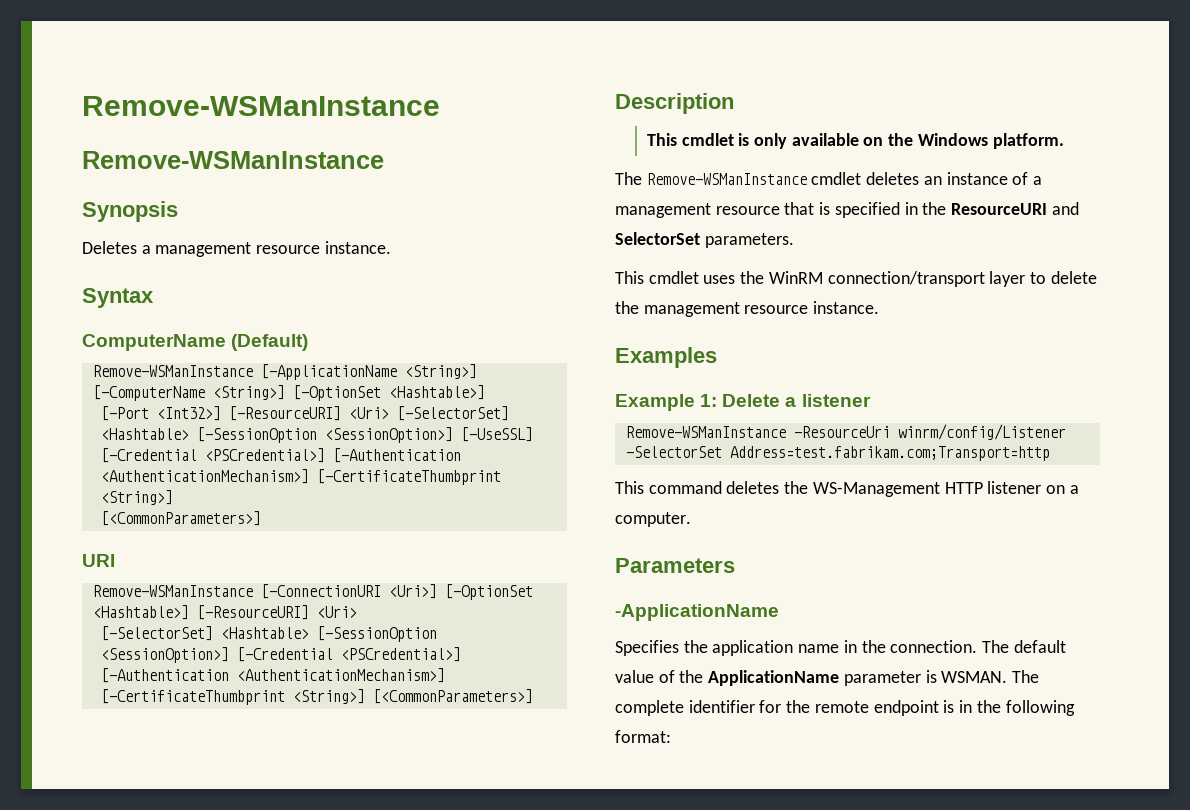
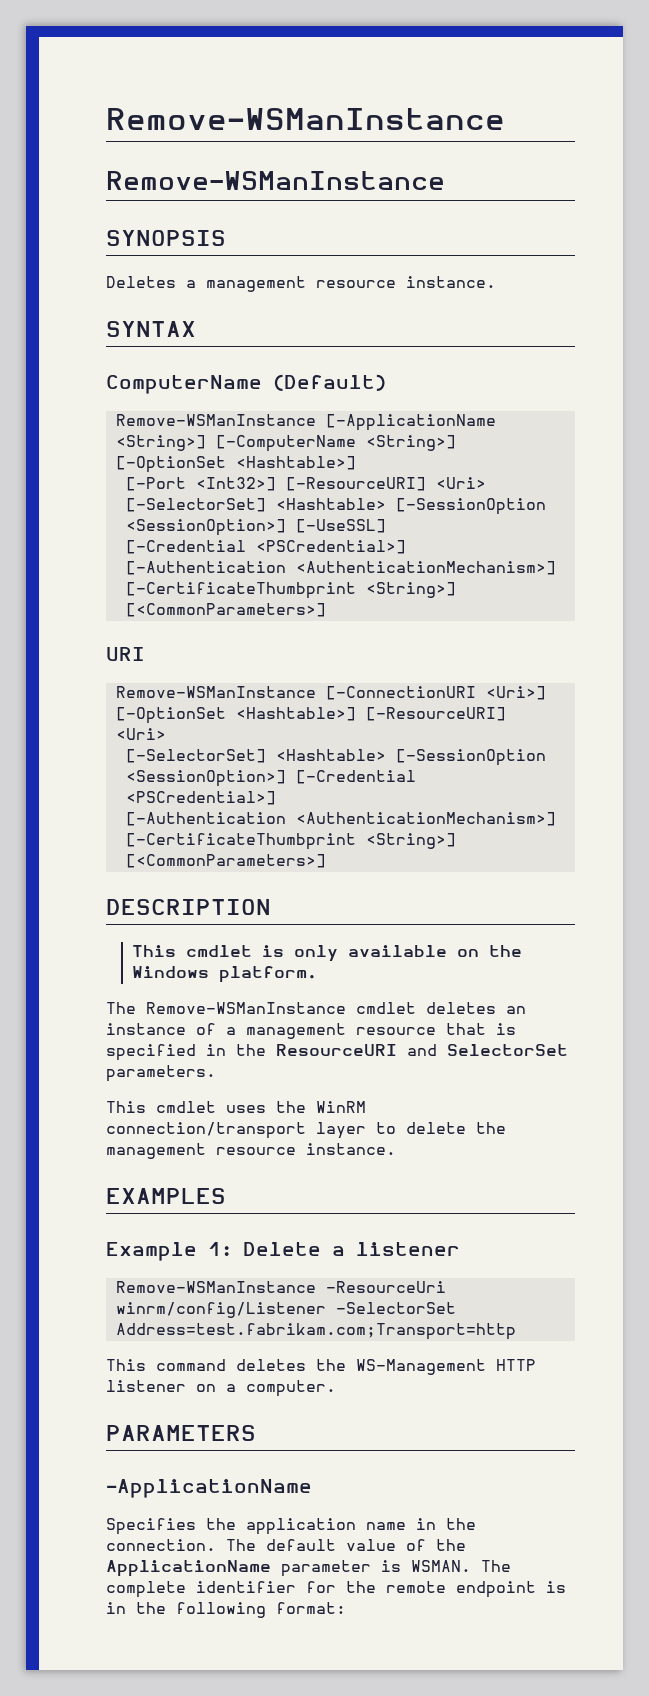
[82,201,178,222] Synopsis -> [106,230,226,246] SYNOPSIS
[82,288,154,308] Syntax -> [106,321,196,337] SYNTAX
[615,93,734,114] Description -> [106,899,271,915] DESCRIPTION
[615,347,717,368] Examples -> [106,1188,226,1204] EXAMPLES
[615,558,735,573] Parameters -> [106,1425,256,1441] PARAMETERS

